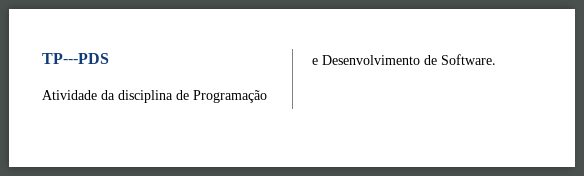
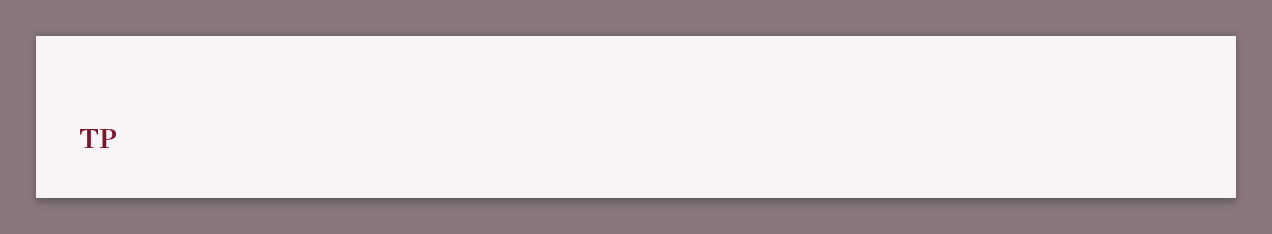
[42,53,109,64] [42,90,267,103] [312,54,496,65] TP---PDS // Atividade da disciplina de Programação e Desenvolvimento de Software. -> [79,129,117,148] TP

